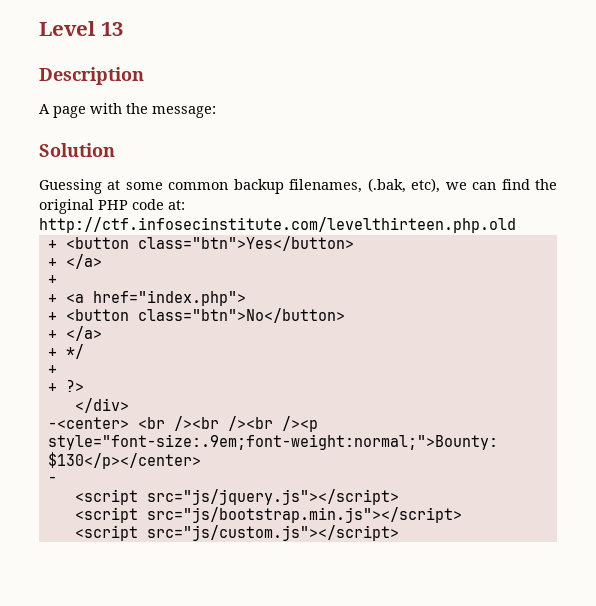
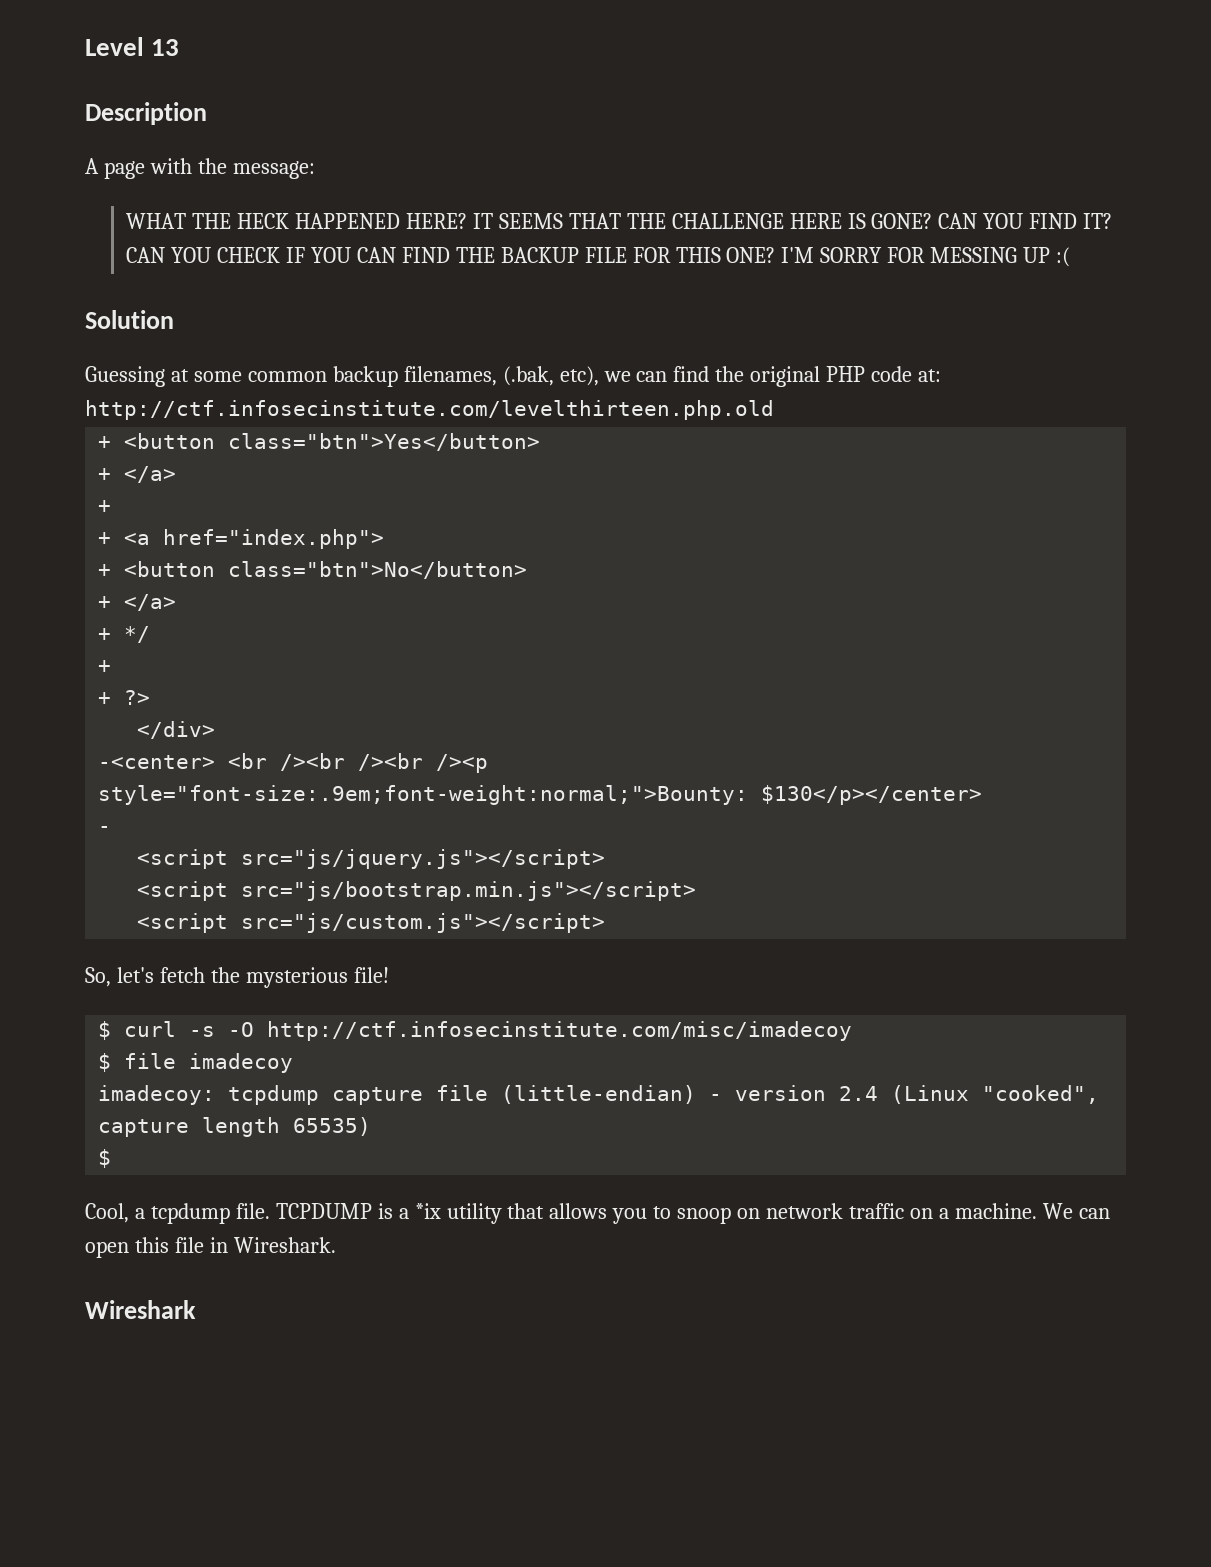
(216, 112) none -> [126,213,1113,229] [126,247,1071,267] // WHAT THE HECK HAPPENED HERE? IT SEEMS THAT THE CHALLENGE HERE IS GONE? CAN YOU FIND IT? CAN YOU CHECK IF YOU CAN FIND THE BACKUP FILE FOR THIS ONE? I'M SORRY FOR MESSING UP :(
(399, 533) none -> [85,967,389,988] [98,1021,853,1041] [98,1053,294,1073] [98,1085,1100,1105] [98,1117,372,1137] [98,1149,112,1168] [85,1203,1110,1224] [85,1237,336,1258] [85,1300,196,1319] // So, let's fetch the mysterious file! // $ curl -s -O http://ctf.infosecinstitute.com/misc/imadecoy // $ file imadecoy // imadecoy: tcpdump capture file (little-endian) - version 2.4 (Linux "cooked", capture length 65535) // $ // Cool, a tcpdump file. TCPDUMP is a *ix utility that allows you to snoop on network traffic on a machine. We can open this file in Wireshark. // Wireshark

